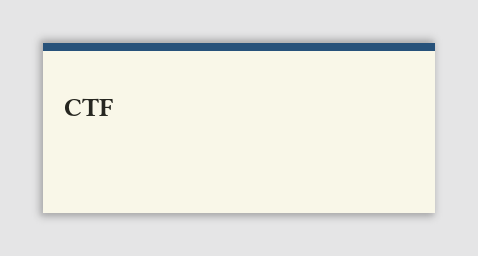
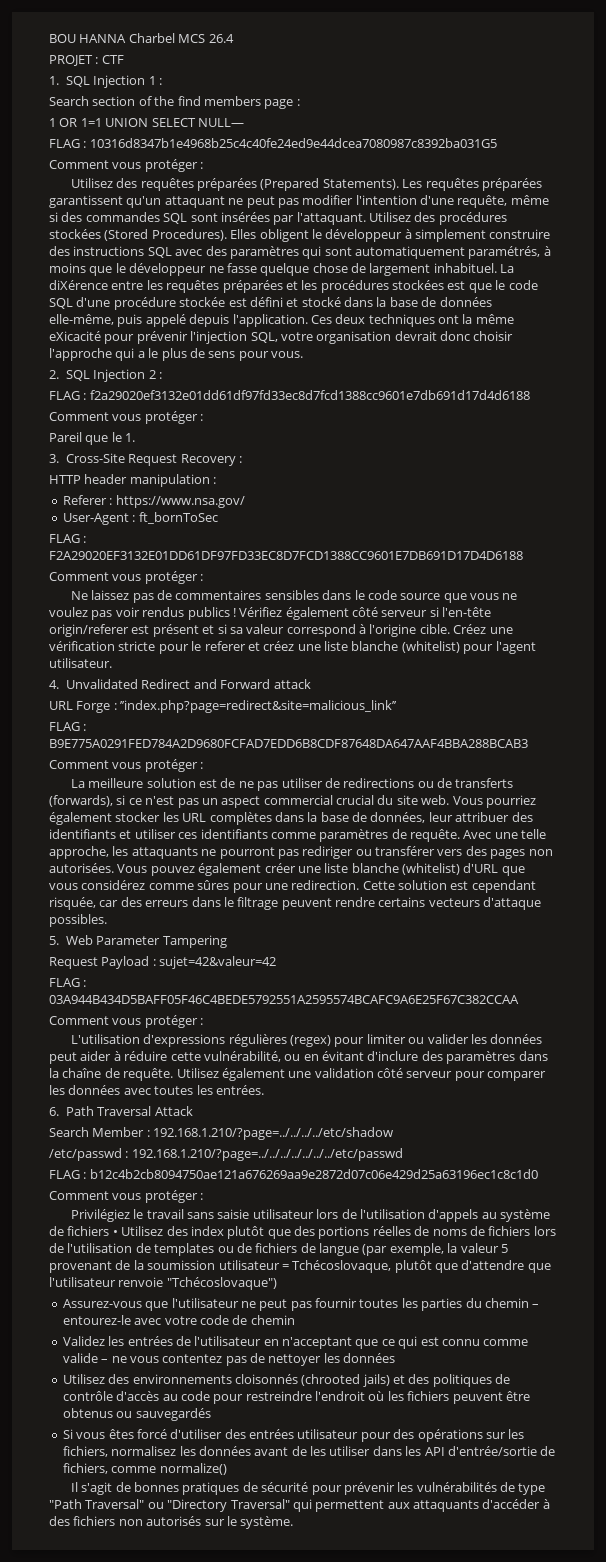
[64,98,113,116] CTF -> [49,33,234,43] [49,55,124,66] [49,75,163,88] [49,96,300,109] [49,118,244,127] [49,138,497,148] [49,159,204,172] [70,178,542,191] [49,195,549,208] [49,212,507,225] [49,229,551,242] [49,246,551,259] [49,263,515,276] [49,280,538,293] [49,297,492,310] [49,314,514,327] [49,331,514,344] [49,348,303,361] [49,369,163,382] [49,390,530,400] [49,411,204,424] [49,432,136,445] [49,453,243,466] [49,474,217,487] [62,495,245,508] [62,512,218,525] [49,534,87,543] [49,551,523,560] [49,571,204,584] [70,590,518,603] [49,607,492,620] [49,624,513,637] [49,641,536,654] [49,658,112,668] [49,679,311,689] [49,700,398,713] [49,722,87,731] [49,739,528,748] [49,759,204,772] [70,778,514,791] [49,795,536,808] [49,812,533,825] [49,829,547,842] [49,846,553,859] [49,863,525,876] [49,880,536,893] [49,897,542,910] [49,914,107,927] [49,935,227,948] [49,956,277,969] [49,978,87,987] [49,995,519,1004] [49,1015,204,1028] [70,1034,543,1047] [49,1051,548,1064] [49,1068,547,1081] [49,1085,264,1095] [49,1106,193,1116] [49,1127,394,1140] [49,1148,403,1161] [49,1169,538,1179] [49,1190,204,1203] [70,1209,551,1222] [49,1226,556,1239] [49,1243,508,1256] [49,1260,551,1273] [49,1277,277,1290] [62,1298,540,1311] [62,1315,295,1325] [62,1336,529,1349] [62,1353,396,1366] [62,1374,511,1387] [62,1391,530,1404] [62,1408,211,1421] [62,1429,525,1442] [62,1446,556,1457] [62,1463,227,1475] [70,1482,546,1495] [49,1499,550,1512] [49,1516,294,1529] BOU HANNA Charbel MCS 26.4 // PROJET : CTF // 1. SQL Injection 1 : // Search section of the find members page : // 1 OR 1=1 UNION SELECT NULL— // FLAG : 10316d8347b1e4968b25c4c40fe24ed9e44dcea7080987c8392ba031G5 // Comment vous protéger : // Utilisez des requêtes préparées (Prepared Statements). Les requêtes préparées garantissent qu'un attaquant ne peut pas modifier l'intention d'une requête, même si des commandes SQL sont insérées par l'attaquant. Utilisez des procédures stockées (Stored Procedures). Elles obligent le développeur à simplement construire des instructions SQL avec des paramètres qui sont automatiquement paramétrés, à moins que le développeur ne fasse quelque chose de largement inhabituel. La diXérence entre les requêtes préparées et les procédures stockées est que le code SQL d'une procédure stockée est défini et stocké dans la base de données elle-même, puis appelé depuis l'application. Ces deux techniques ont la même eXicacité pour prévenir l'injection SQL, votre organisation devrait donc choisir l'approche qui a le plus de sens pour vous. // 2. SQL Injection 2 : // FLAG : f2a29020ef3132e01dd61df97fd33ec8d7fcd1388cc9601e7db691d17d4d6188 // Comment vous protéger : // Pareil que le 1. // 3. Cross-Site Request Recovery : // HTTP header manipulation : // Referer : https://www.nsa.gov/ // User-Agent : ft_bornToSec // FLAG : F2A29020EF3132E01DD61DF97FD33EC8D7FCD1388CC9601E7DB691D17D4D6188 // Comment vous protéger : // Ne laissez pas de commentaires sensibles dans le code source que vous ne voulez pas voir rendus publics ! Vérifiez également côté serveur si l'en-tête origin/referer est présent et si sa valeur correspond à l'origine cible. Créez une vérification stricte pour le referer et créez une liste blanche (whitelist) pour l'agent utilisateur. // 4. Unvalidated Redirect and Forward attack // URL Forge : ’’index.php?page=redirect&site=malicious_link’’ // FLAG : B9E775A0291FED784A2D9680FCFAD7EDD6B8CDF87648DA647AAF4BBA288BCAB3 // Comment vous protéger : // La meilleure solution est de ne pas utiliser de redirections ou de transferts (forwards), si ce n'est pas un aspect commercial crucial du site web. Vous pourriez également stocker les URL complètes dans la base de données, leur attribuer des identifiants et utiliser ces identifiants comme paramètres de requête. Avec une telle approche, les attaquants ne pourront pas rediriger ou transférer vers des pages non autorisées. Vous pouvez également créer une liste blanche (whitelist) d'URL que vous considérez comme sûres pour une redirection. Cette solution est cependant risquée, car des erreurs dans le filtrage peuvent rendre certains vecteurs d'attaque possibles. // 5. Web Parameter Tampering // Request Payload : sujet=42&valeur=42 // FLAG : 03A944B434D5BAFF05F46C4BEDE5792551A2595574BCAFC9A6E25F67C382CCAA // Comment vous protéger : // L'utilisation d'expressions régulières (regex) pour limiter ou valider les données peut aider à réduire cette vulnérabilité, ou en évitant d'inclure des paramètres dans la chaîne de requête. Utilisez également une validation côté serveur pour comparer les données avec toutes les entrées. // 6. Path Traversal Attack // Search Member : 192.168.1.210/?page=../../../../etc/shadow // /etc/passwd : 192.168.1.210/?page=../../../../../../../etc/passwd // FLAG : b12c4b2cb8094750ae121a676269aa9e2872d07c06e429d25a63196ec1c8c1d0 // Comment vous protéger : // Privilégiez le travail sans saisie utilisateur lors de l'utilisation d'appels au système de fichiers • Utilisez des index plutôt que des portions réelles de noms de fichiers lors de l'utilisation de templates ou de fichiers de langue (par exemple, la valeur 5 provenant de la soumission utilisateur = Tchécoslovaque, plutôt que d'attendre que l'utilisateur renvoie "Tchécoslovaque") // Assurez-vous que l'utilisateur ne peut pas fournir toutes les parties du chemin – entourez-le avec votre code de chemin // Validez les entrées de l'utilisateur en n'acceptant que ce qui est connu comme valide – ne vous contentez pas de nettoyer les données // Utilisez des environnements cloisonnés (chrooted jails) et des politiques de contrôle d'accès au code pour restreindre l'endroit où les fichiers peuvent être obtenus ou sauvegardés // Si vous êtes forcé d'utiliser des entrées utilisateur pour des opérations sur les fichiers, normalisez les données avant de les utiliser dans les API d'entrée/sortie de fichiers, comme normalize() // Il s'agit de bonnes pratiques de sécurité pour prévenir les vulnérabilités de type "Path Traversal" ou "Directory Traversal" qui permettent aux attaquants d'accéder à des fichiers non autorisés sur le système.

